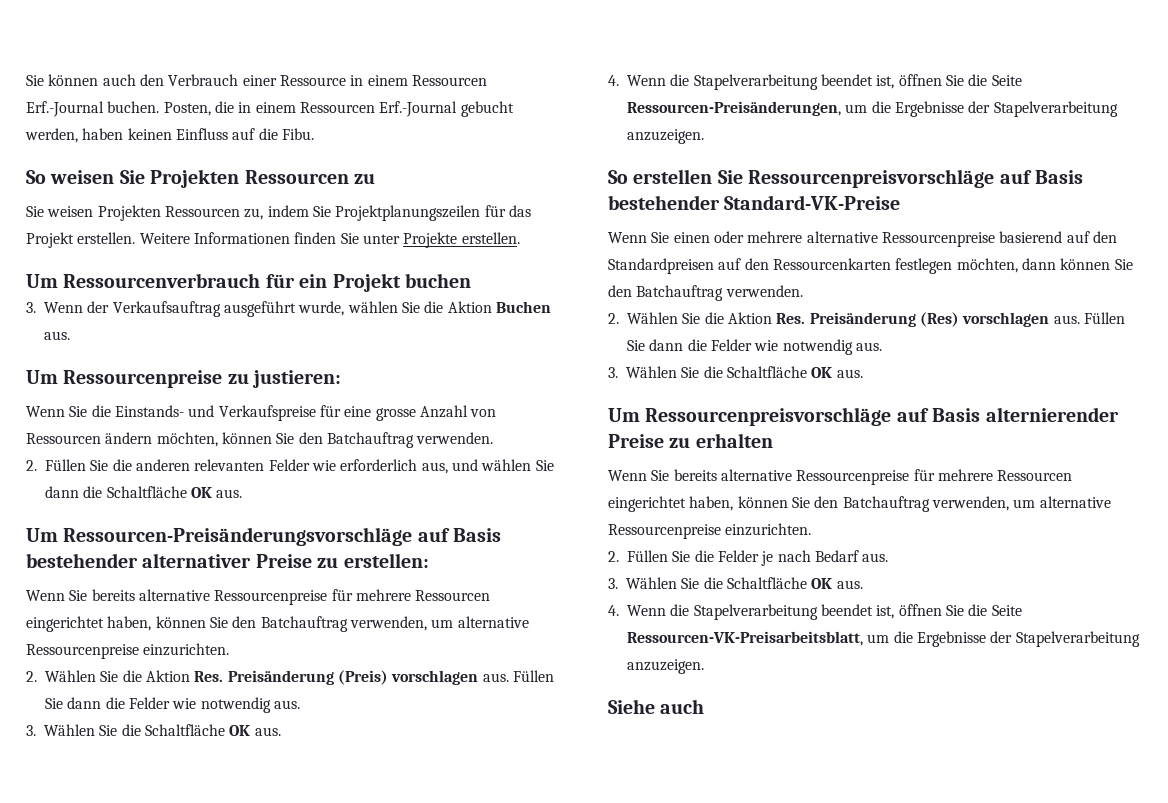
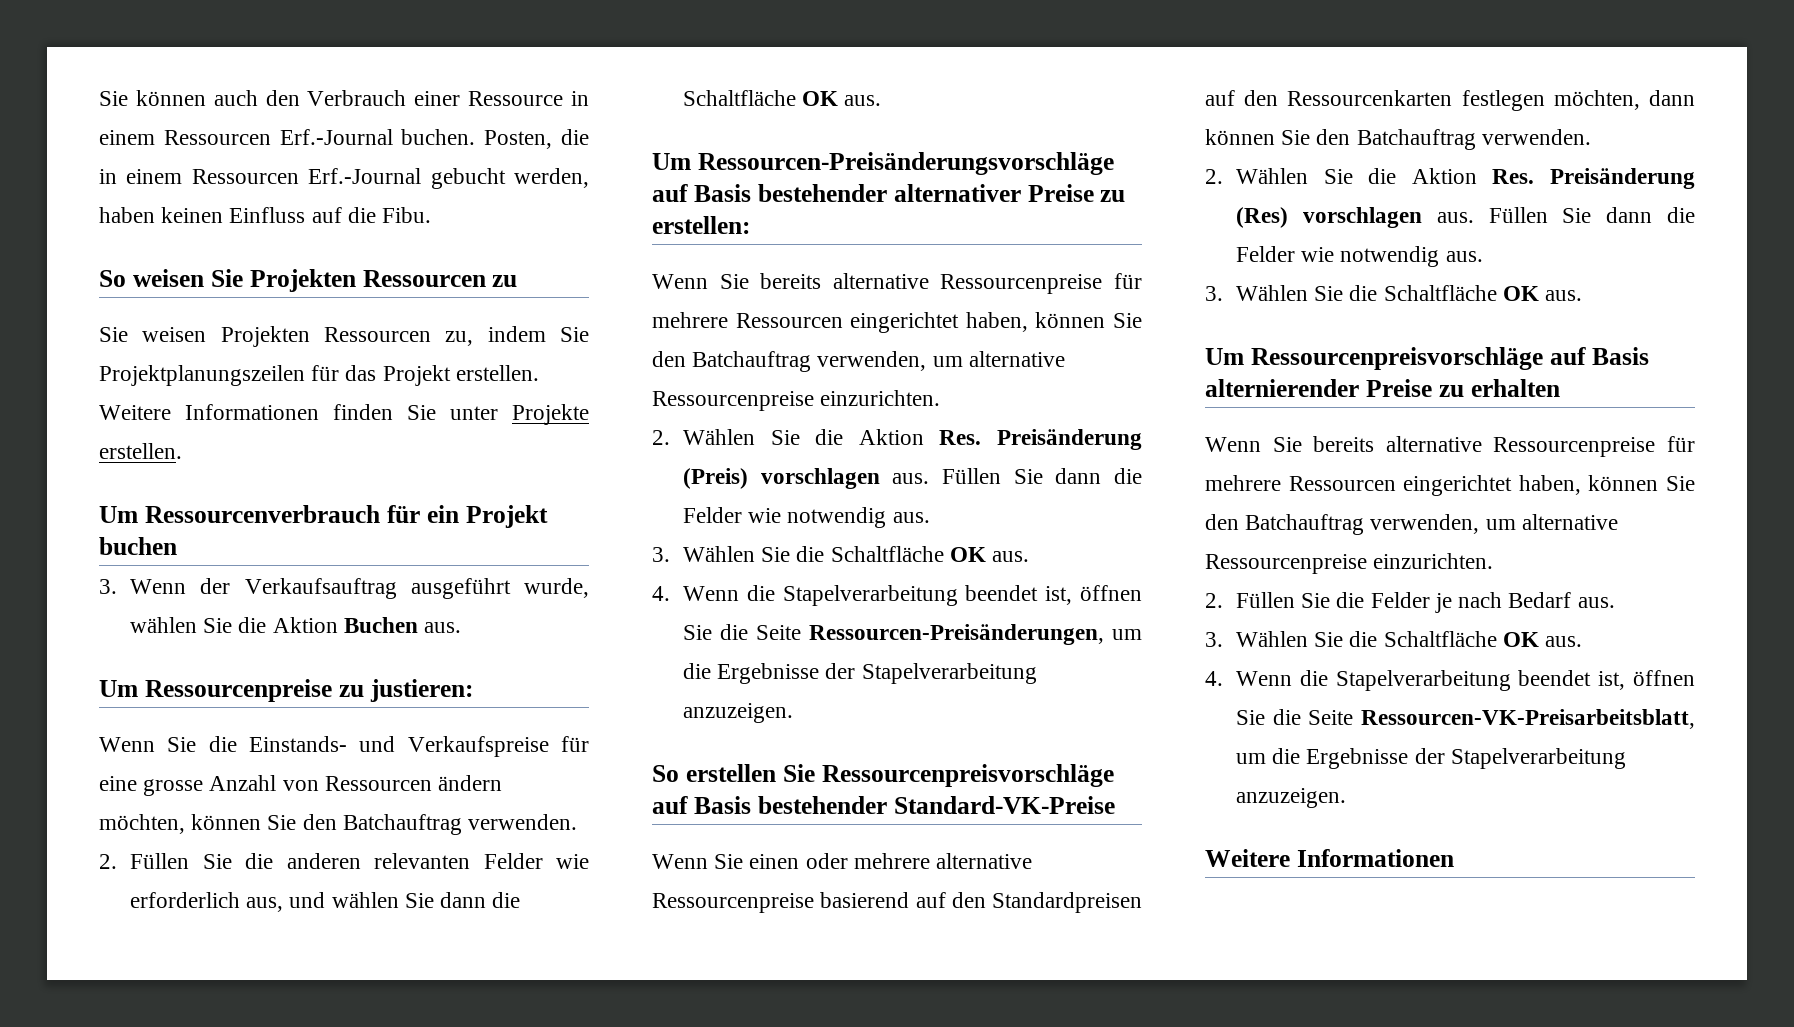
[608,699,705,714] Siehe auch -> [1205,849,1454,867] Weitere Informationen

